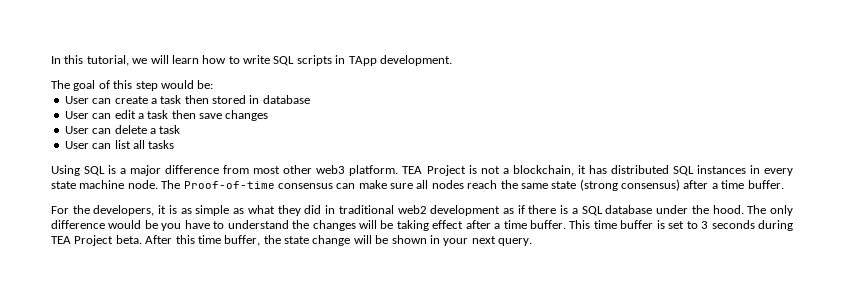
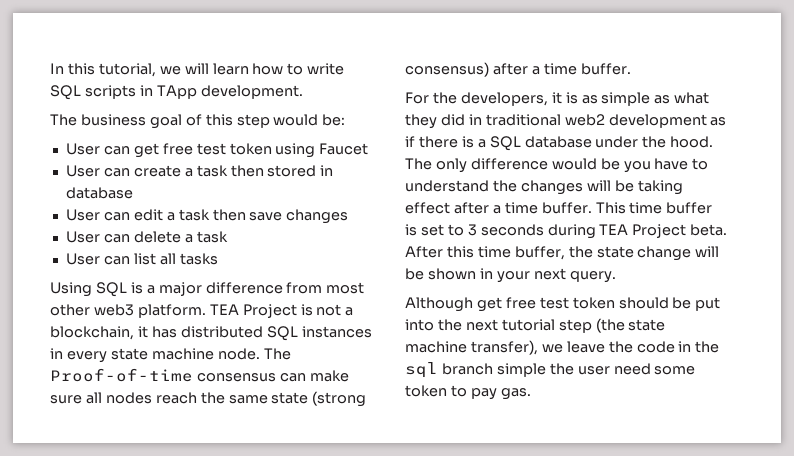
(70, 84) none -> [80,114,146,126] business
(214, 84) none -> [65,143,369,158] // User can get free test token using Faucet
(532, 242) none -> [405,297,721,312] [405,318,666,333] [405,340,720,355] [405,362,696,378] [405,385,531,400] // Although get free test token should be put into the next tutorial step (the state machine transfer), we leave the code in the sql branch simple the user need some token to pay gas.

